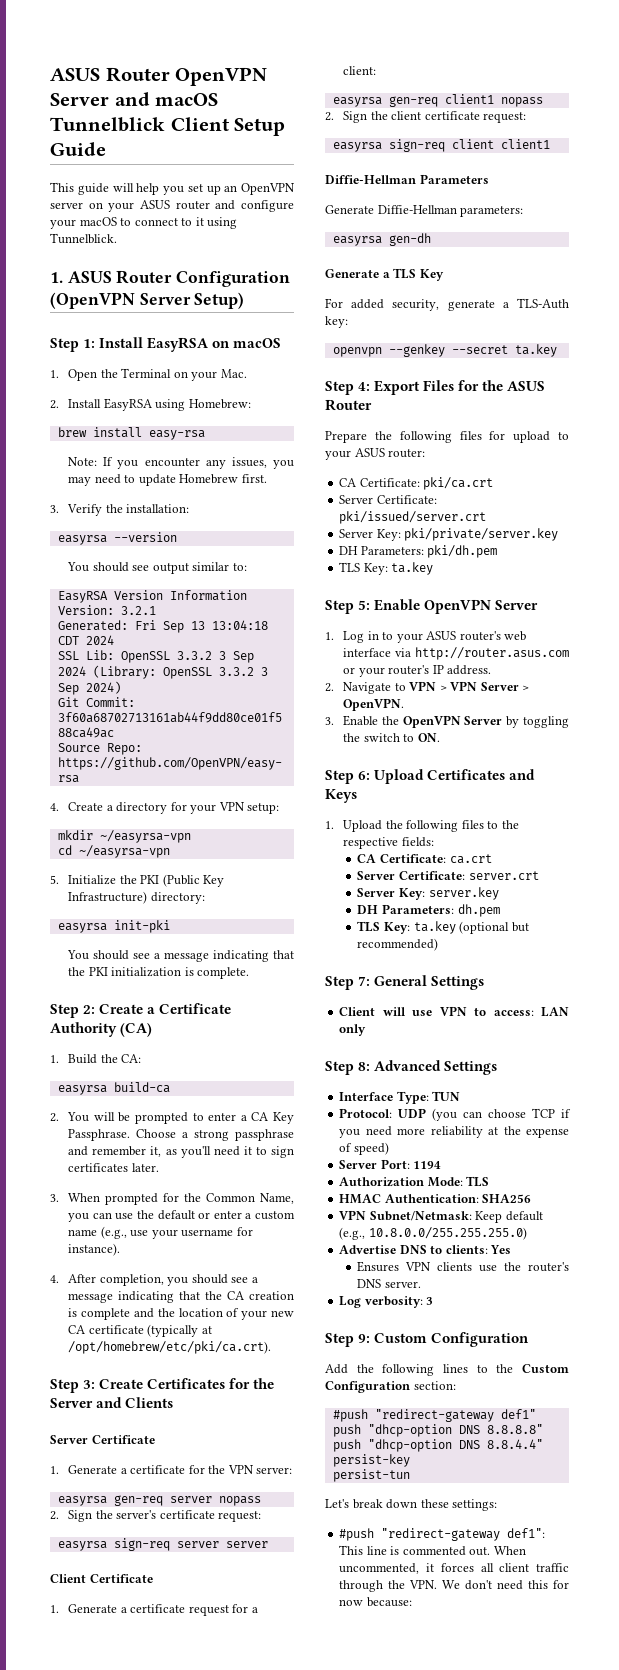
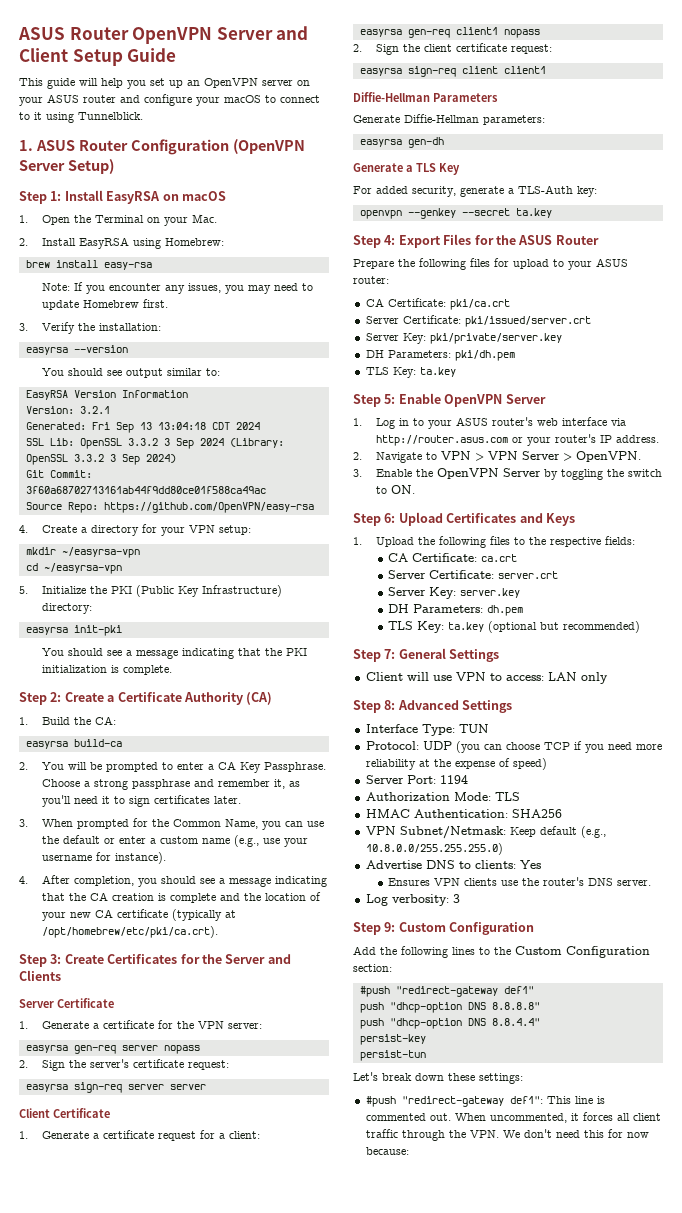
[155,93,219,106] [50,117,165,132] macOS Tunnelblick -> (309, 33) none

